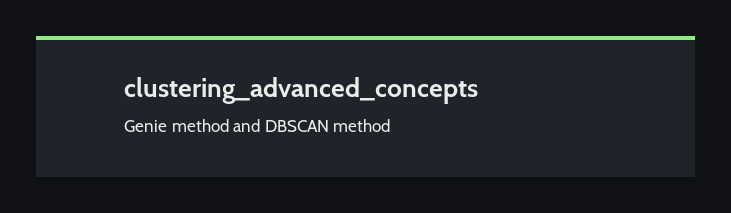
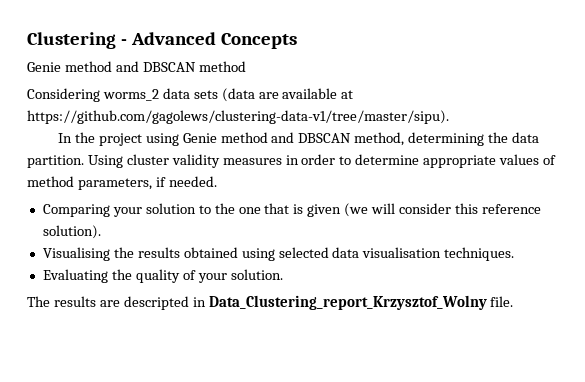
[124,77,478,104] clustering_advanced_concepts -> [27,32,297,49] Clustering - Advanced Concepts
(391, 125) none -> [27,88,354,102] [27,110,449,124] [57,132,540,146] [27,154,557,168] [27,176,217,190] [42,203,541,217] [42,225,101,239] [42,247,515,261] [42,269,283,283] [27,295,514,310] // Considering worms_2 data sets (data are available at https://github.com/gagolews/clustering-data-v1/tree/master/sipu). // In the project using Genie method and DBSCAN method, determining the data partition. Using cluster validity measures in order to determine appropriate values of method parameters, if needed. // Comparing your solution to the one that is given (we will consider this reference solution). // Visualising the results obtained using selected data visualisation techniques. // Evaluating the quality of your solution. // The results are descripted in Data_Clustering_report_Krzysztof_Wolny file.

